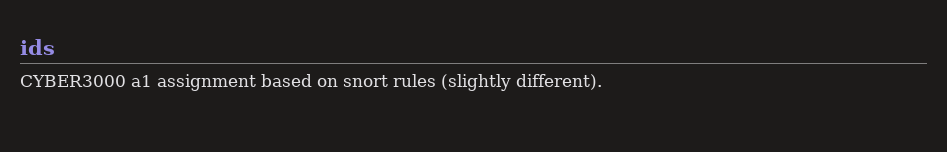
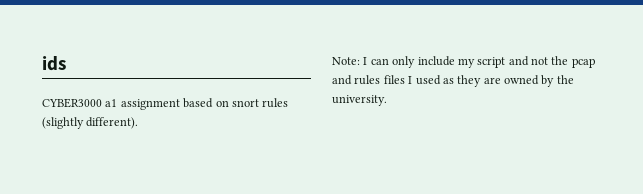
(602, 82) none -> [332,56,595,68] [332,75,574,87] [332,95,387,106] // Note: I can only include my script and not the pcap and rules files I used as they are owned by the university.

